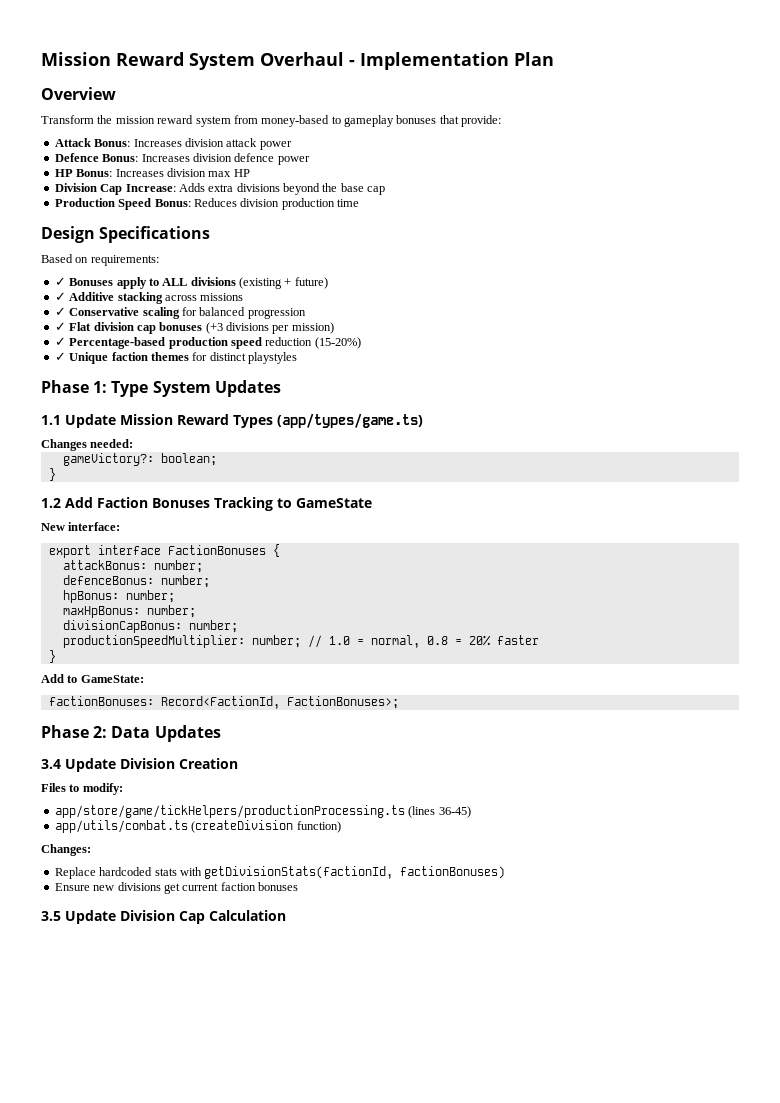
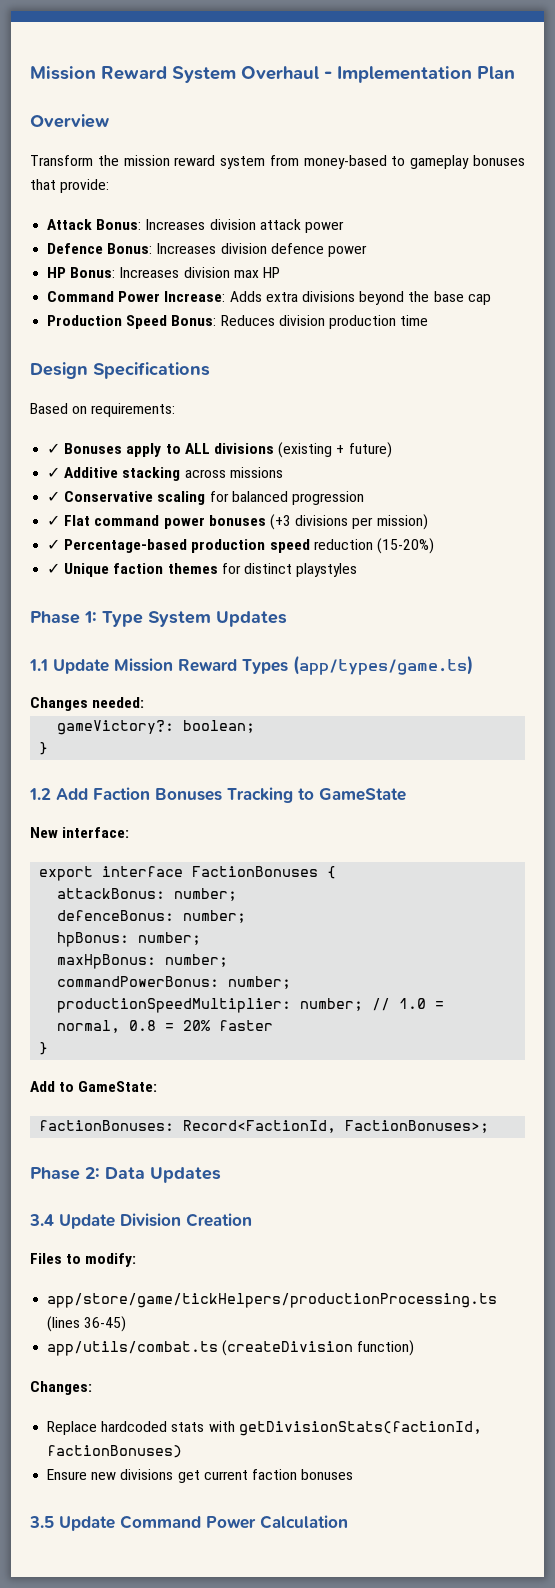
[54,183,123,195] Division Cap -> [47,291,161,302] Command Power
[93,322,156,334] division cap -> [94,515,205,529] command power
[62,620,182,633] divisionCapBonus: -> [57,976,220,987] commandPowerBonus:
[120,910,205,924] Division Cap -> [120,1515,256,1529] Command Power

